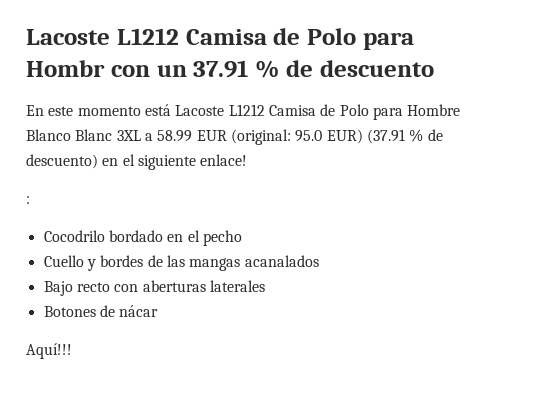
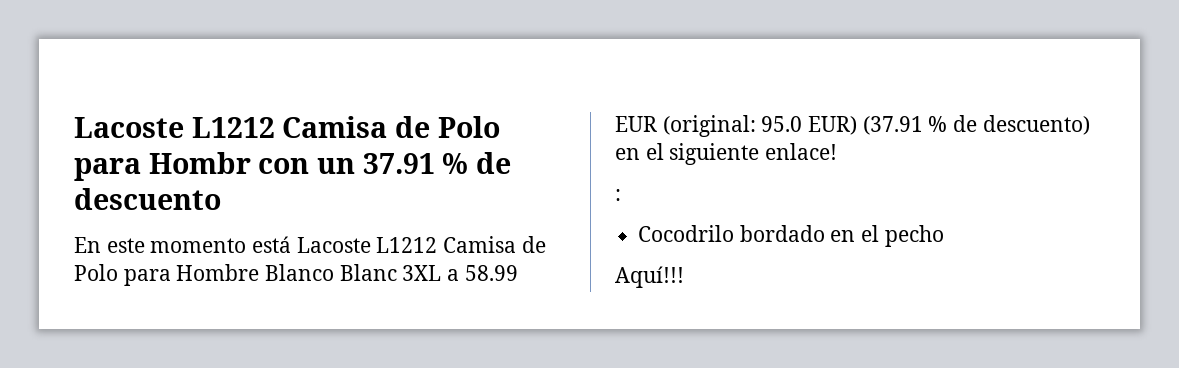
[43,255,319,271] [43,280,265,296] [43,305,159,317] // Cuello y bordes de las mangas acanalados // Bajo recto con aberturas laterales // Botones de nácar -> (944, 236) none

